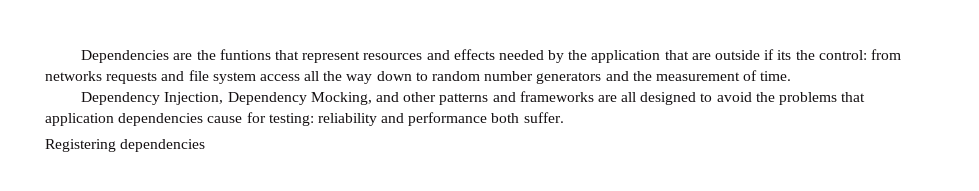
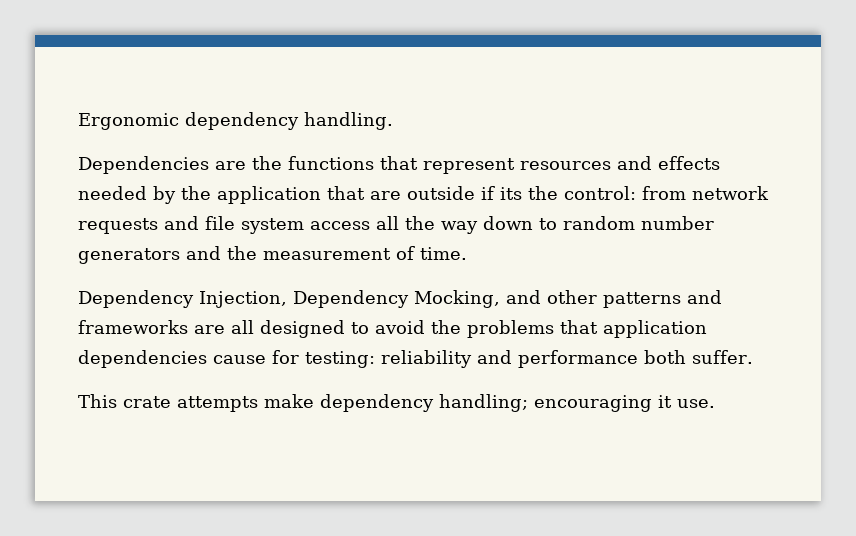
(81, 56) none -> [78,112,393,130] Ergonomic dependency handling. //
[219,49,271,60] funtions -> [288,156,374,170] functions
[45,71,102,81] networks -> [692,186,769,200] network
[45,139,206,152] Registering dependencies -> [78,394,715,412] This crate attempts make dependency handling; encouraging it use.

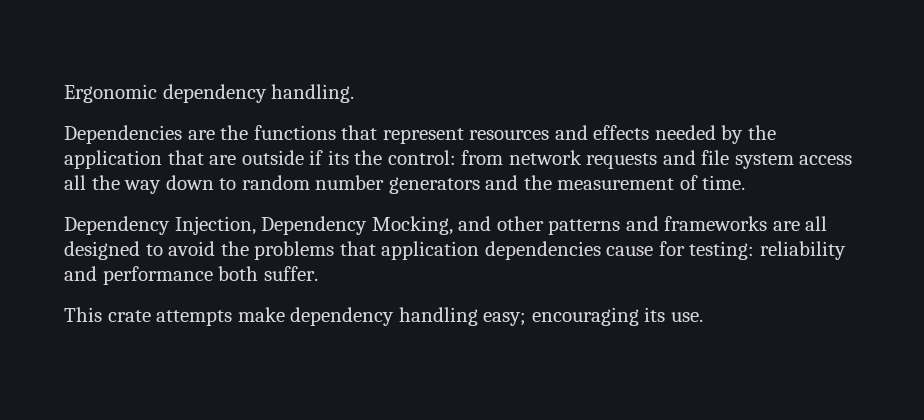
[439,394,672,412] handling; encouraging it -> [398,307,666,326] handling easy; encouraging its

